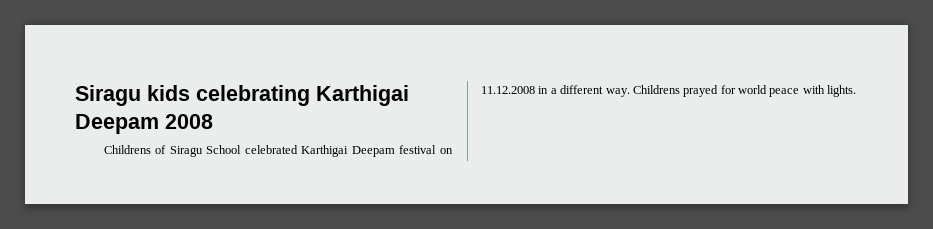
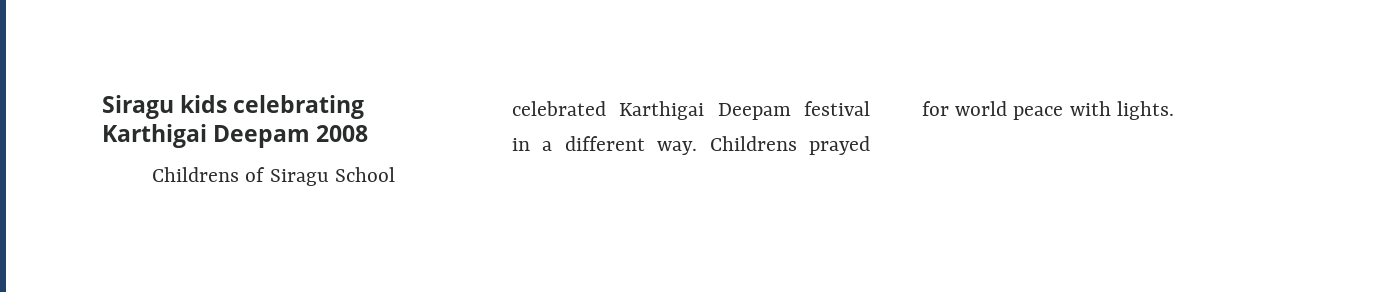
[440,148,454,154] [481,86,535,94] on 11.12.2008 -> (870, 108) none

